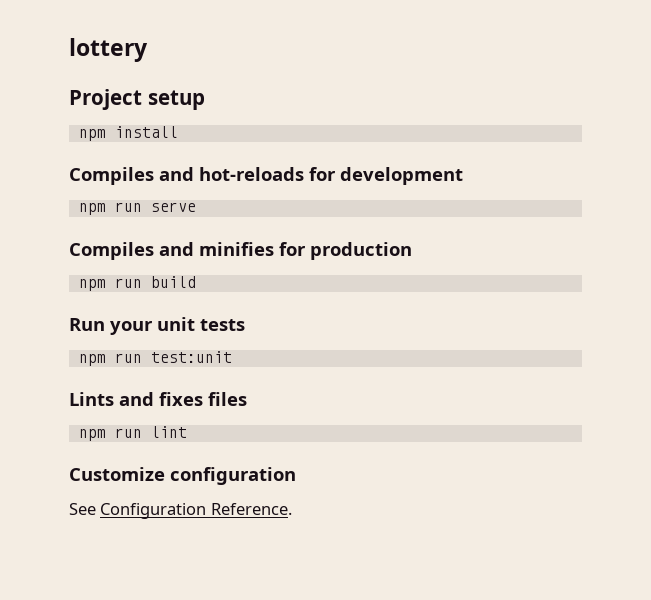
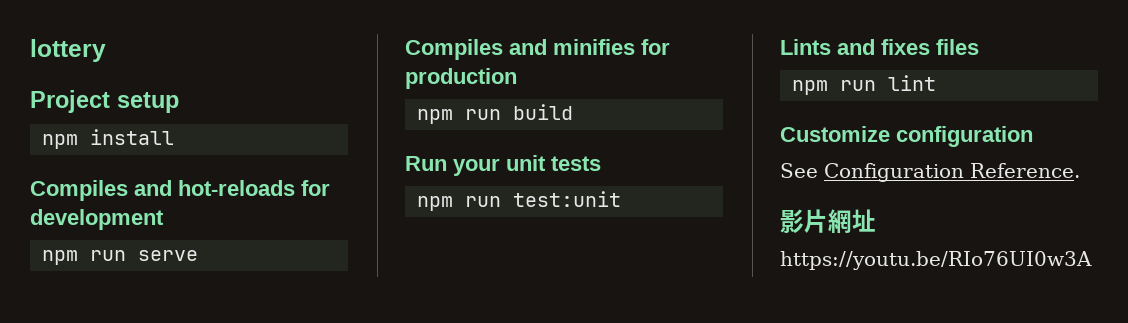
(292, 509) none -> [780,209,876,234] [780,251,1092,270] // 影片網址 // https://youtu.be/RIo76UI0w3A

